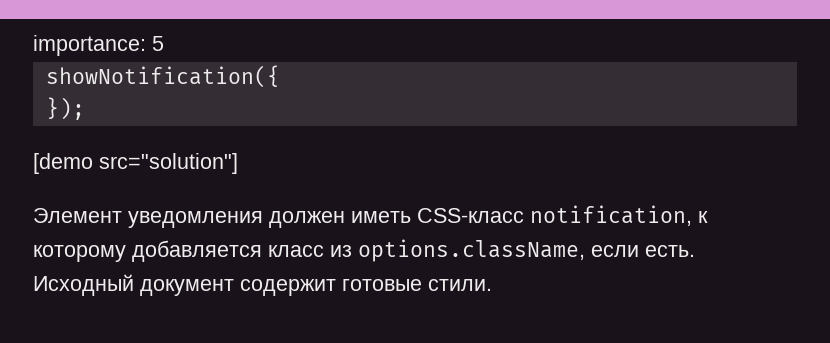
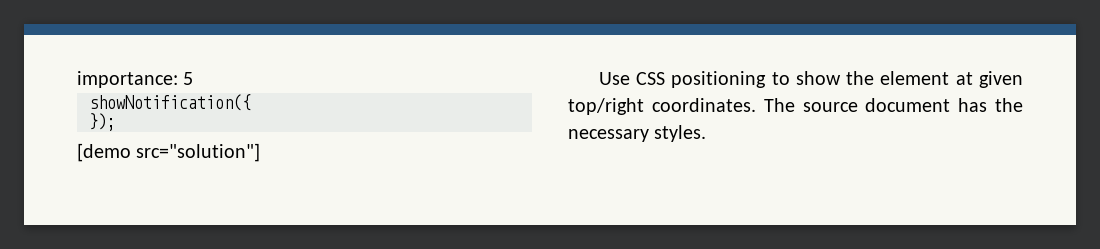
[33,205,708,228] [33,239,695,262] [33,274,492,296] Элемент уведомления должен иметь CSS-класс notification, к которому добавляется класс из options.className, если есть. Исходный документ содержит готовые стили. -> [598,71,1024,88] [568,98,1023,115] [568,125,707,142] Use CSS positioning to show the element at given top/right coordinates. The source document has the necessary styles.

